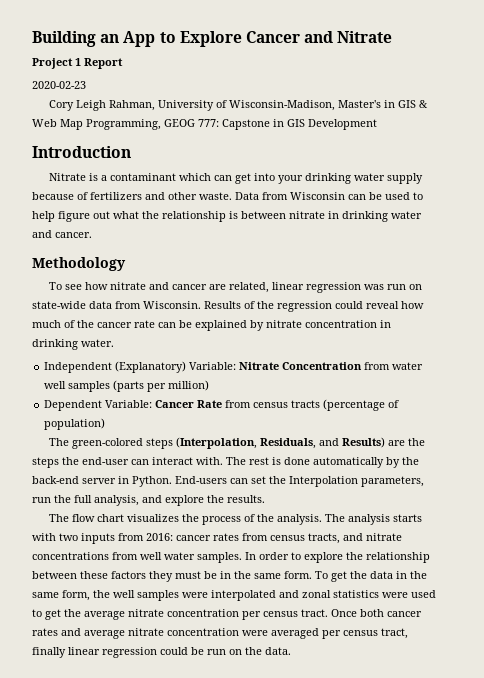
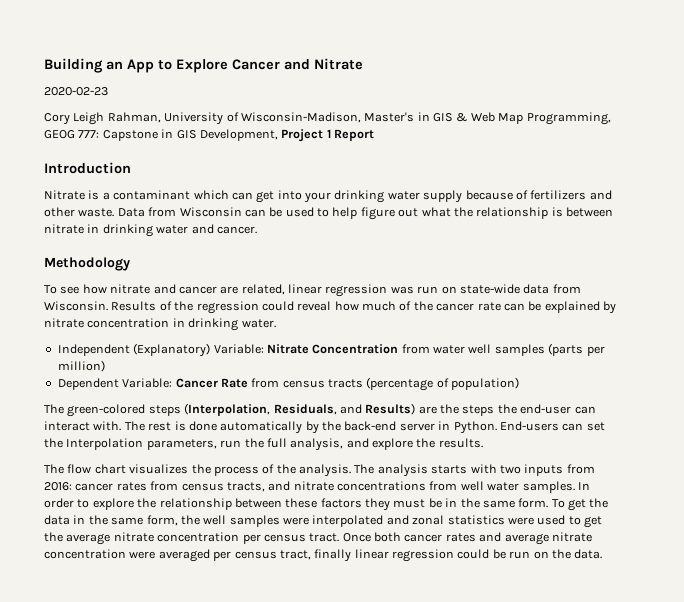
[32,58,123,69] // Project 1 Report -> (363, 64) none
[308,119,377,130] Development -> [199,129,374,142] Development, Project 1 Report

